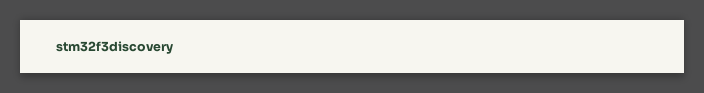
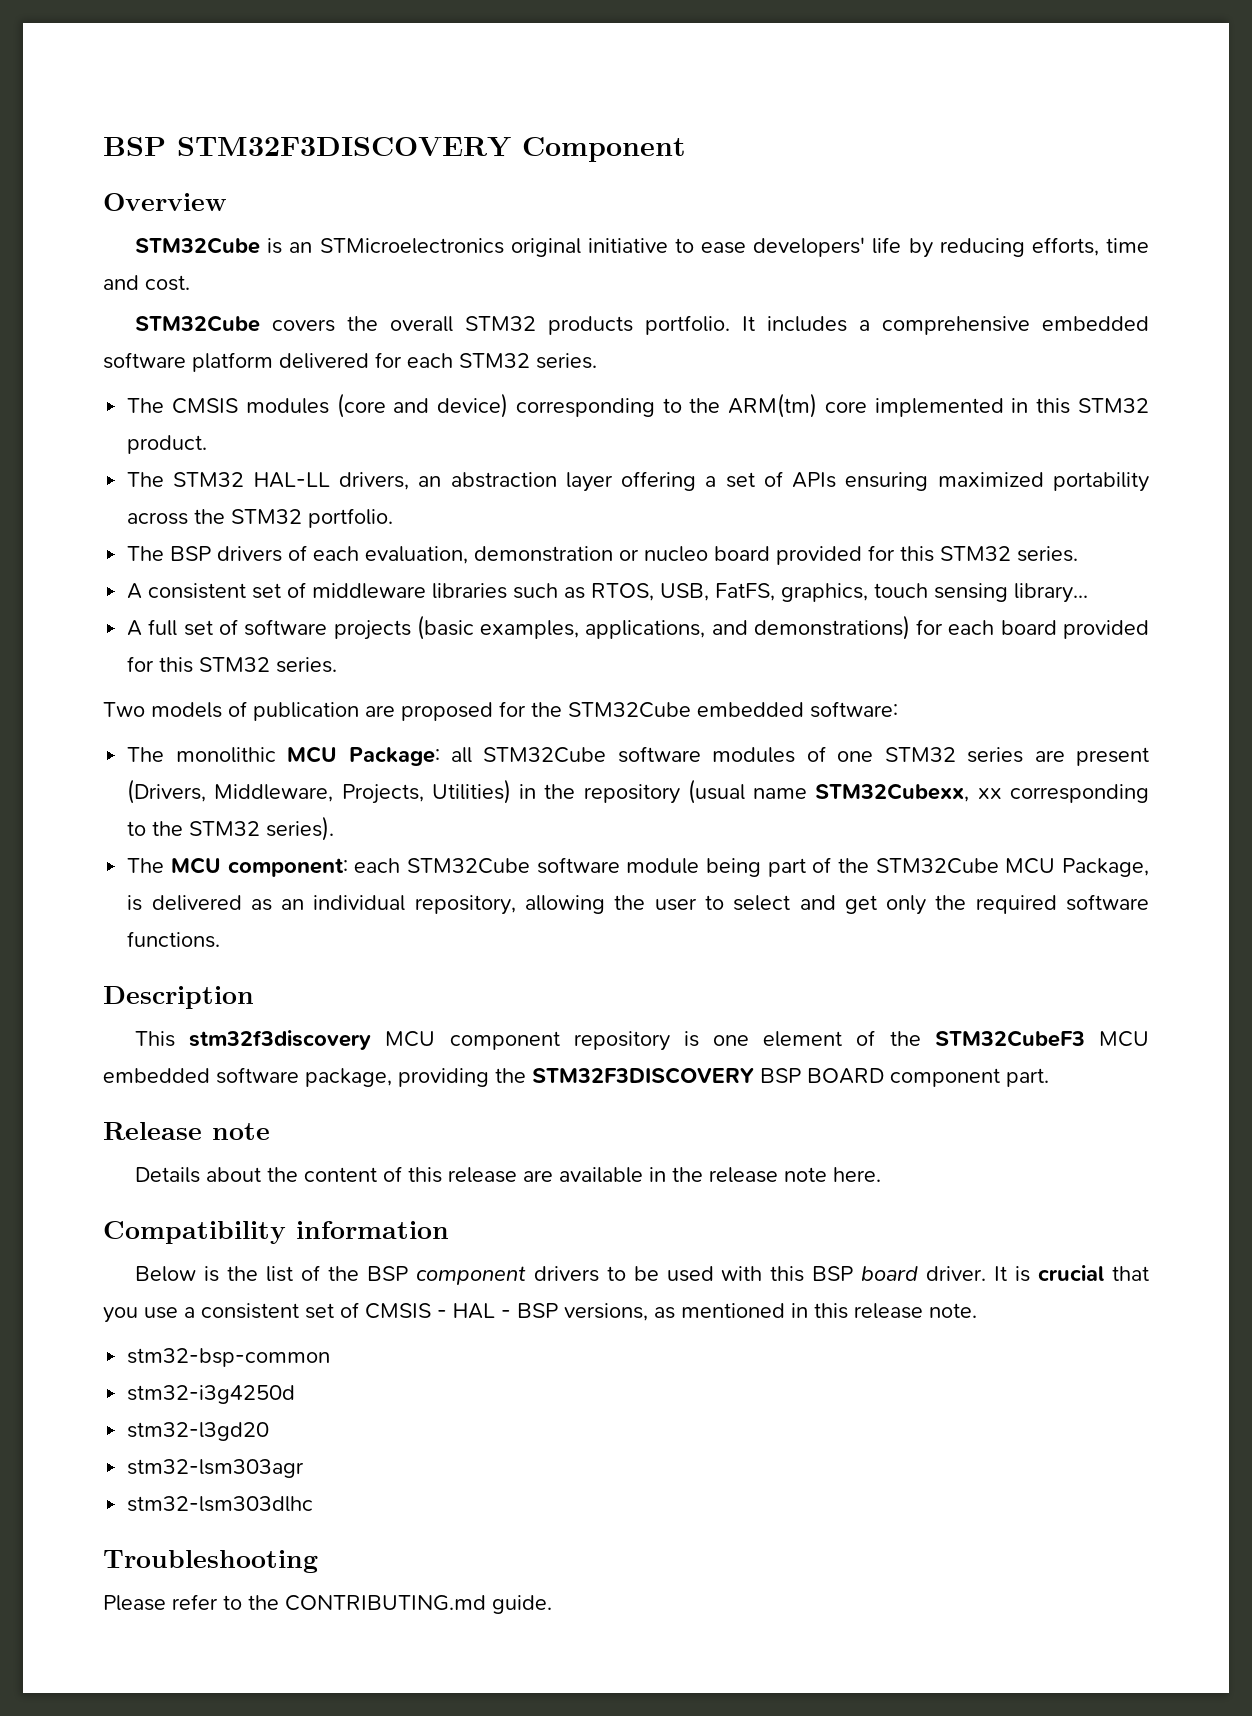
[56,41,173,54] stm32f3discovery -> [103,137,686,162] [103,193,227,211] [135,237,1149,258] [103,275,190,291] [135,315,1149,335] [103,352,597,372] [127,393,1150,418] [127,435,208,454] [127,471,1149,492] [127,508,394,528] [127,545,1079,565] [127,582,1089,603] [127,615,1149,640] [127,656,338,673] [103,701,898,721] [127,746,1149,766] [127,779,1149,804] [127,816,335,841] [127,857,1150,877] [127,894,1149,915] [127,931,221,948] [103,986,254,1009] [135,1030,1149,1051] [103,1067,1049,1087] [103,1122,270,1140] [135,1166,882,1183] [103,1221,449,1244] [135,1265,1149,1285] [103,1302,977,1323] [127,1348,331,1367] [127,1385,296,1404] [127,1422,270,1441] [127,1459,305,1478] [127,1496,314,1512] [103,1550,318,1573] [103,1594,552,1614] BSP STM32F3DISCOVERY Component // Overview // STM32Cube is an STMicroelectronics original initiative to ease developers' life by reducing efforts, time and cost. // STM32Cube covers the overall STM32 products portfolio. It includes a comprehensive embedded software platform delivered for each STM32 series. // The CMSIS modules (core and device) corresponding to the ARM(tm) core implemented in this STM32 product. // The STM32 HAL-LL drivers, an abstraction layer offering a set of APIs ensuring maximized portability across the STM32 portfolio. // The BSP drivers of each evaluation, demonstration or nucleo board provided for this STM32 series. // A consistent set of middleware libraries such as RTOS, USB, FatFS, graphics, touch sensing library... // A full set of software projects (basic examples, applications, and demonstrations) for each board provided for this STM32 series. // Two models of publication are proposed for the STM32Cube embedded software: // The monolithic MCU Package: all STM32Cube software modules of one STM32 series are present (Drivers, Middleware, Projects, Utilities) in the repository (usual name STM32Cubexx, xx corresponding to the STM32 series). // The MCU component: each STM32Cube software module being part of the STM32Cube MCU Package, is delivered as an individual repository, allowing the user to select and get only the required software functions. // Description // This stm32f3discovery MCU component repository is one element of the STM32CubeF3 MCU embedded software package, providing the STM32F3DISCOVERY BSP BOARD component part. // Release note // Details about the content of this release are available in the release note here. // Compatibility information // Below is the list of the BSP component drivers to be used with this BSP board driver. It is crucial that you use a consistent set of CMSIS - HAL - BSP versions, as mentioned in this release note. // stm32-bsp-common // stm32-i3g4250d // stm32-l3gd20 // stm32-lsm303agr // stm32-lsm303dlhc // Troubleshooting // Please refer to the CONTRIBUTING.md guide.

